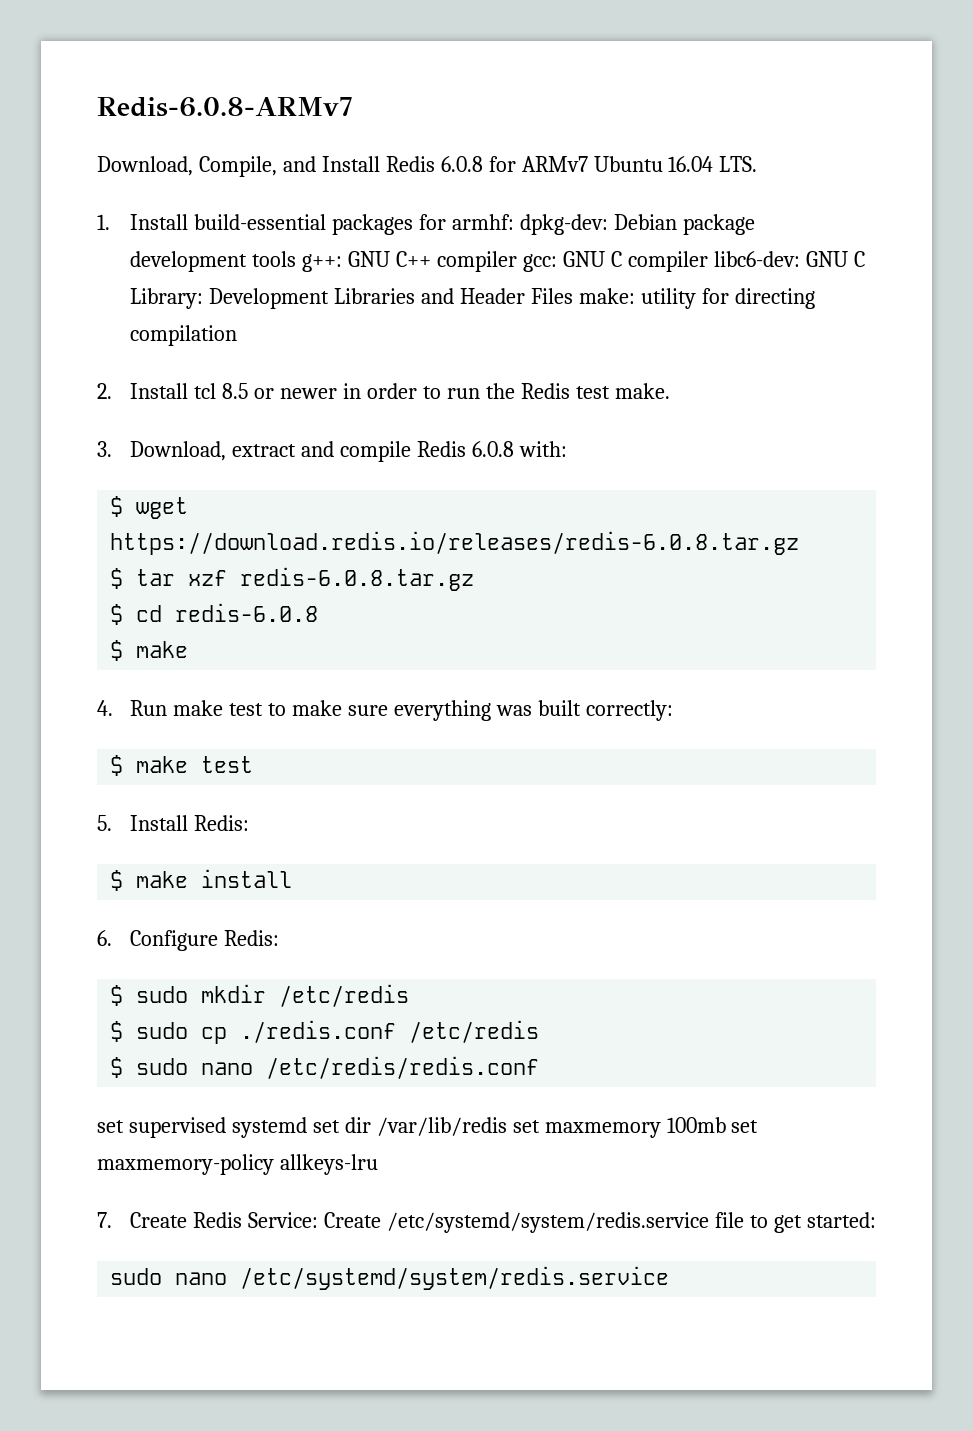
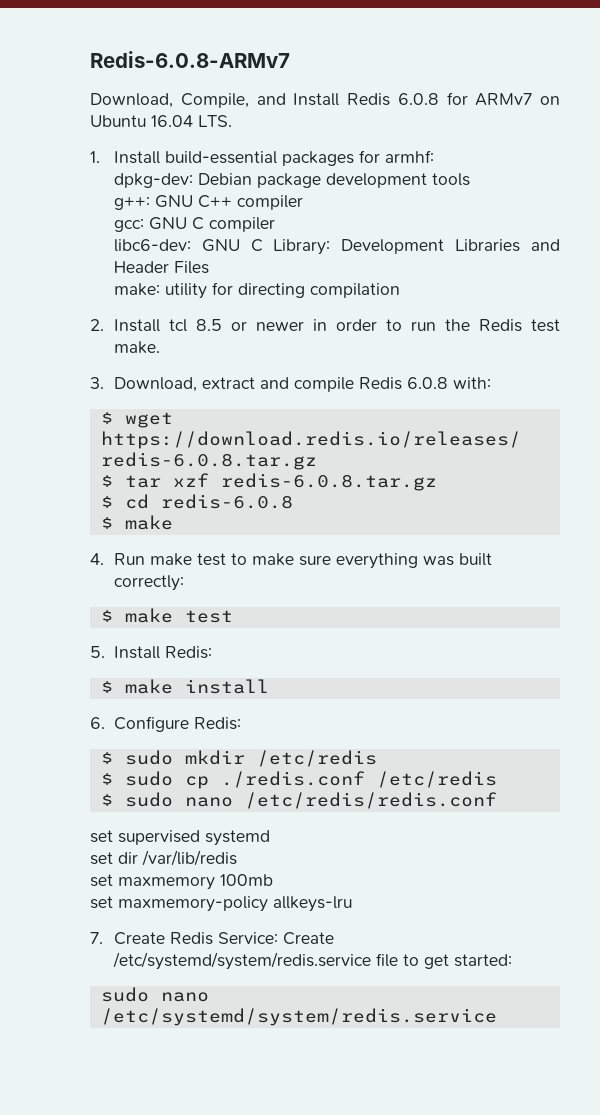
(588, 164) none -> [540,96,560,105] on
(515, 222) none -> (434, 156) //
(297, 259) none -> (470, 179) //
(518, 261) none -> (303, 202) //
(708, 261) none -> (275, 224) //
(574, 296) none -> (209, 267) //
(307, 1127) none -> (270, 838) //
(507, 1126) none -> (237, 858) //
(726, 1125) none -> (273, 880) //

